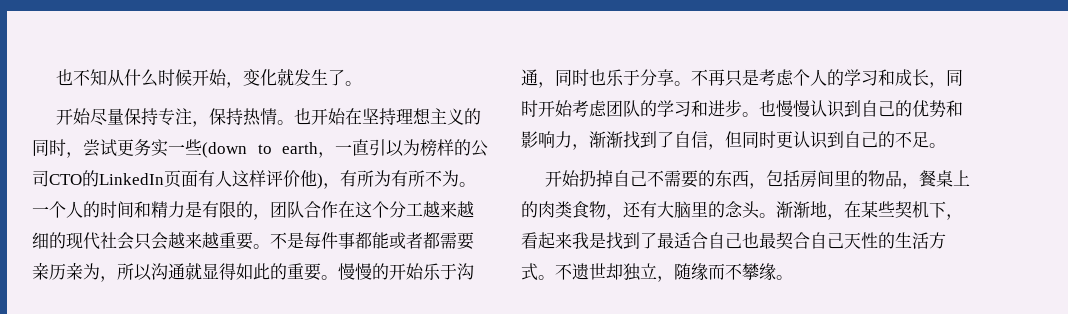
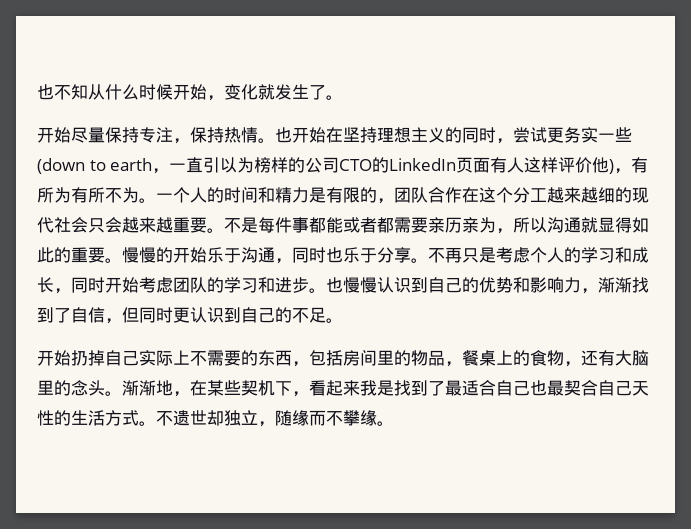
(647, 178) none -> [139,350,190,366] 实际上
[538,201,572,218] 肉类 -> (530, 358) none

